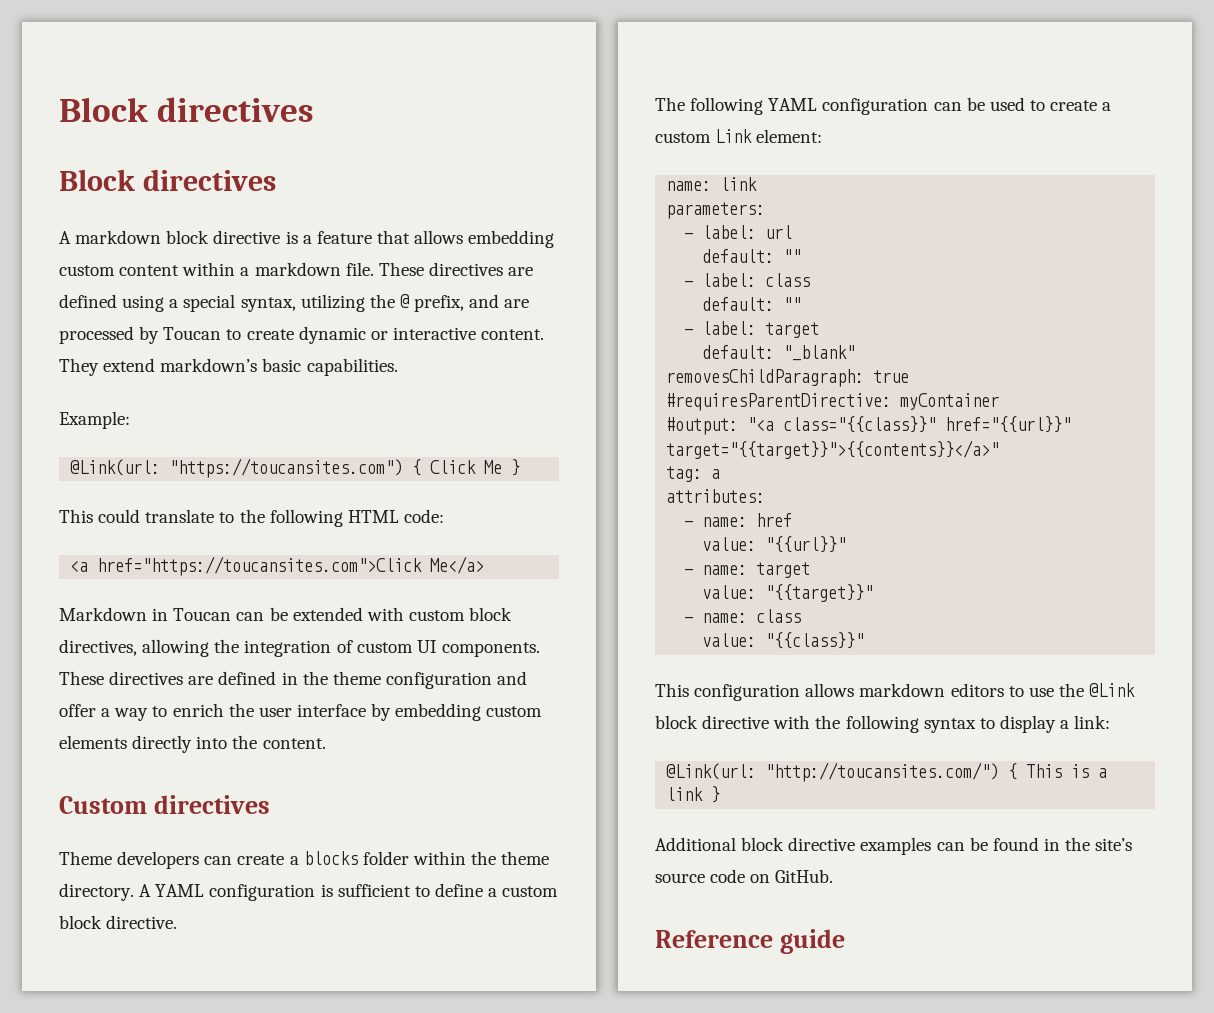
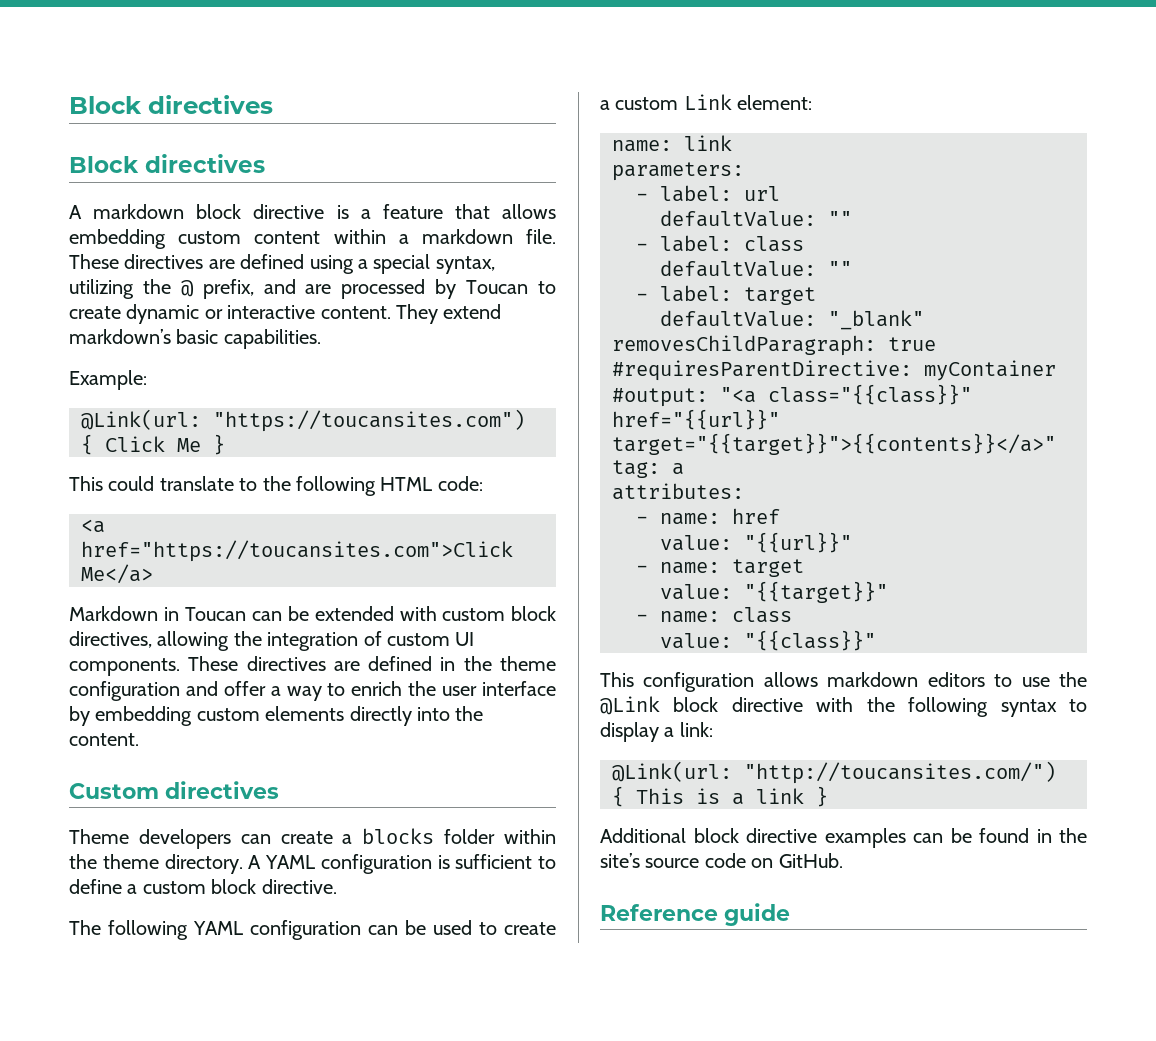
[702,249,775,263] default: -> [660,210,816,227] defaultValue:
[702,297,775,311] default: -> [660,260,816,277] defaultValue:
[702,345,775,359] default: -> [660,310,816,327] defaultValue:

